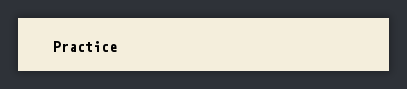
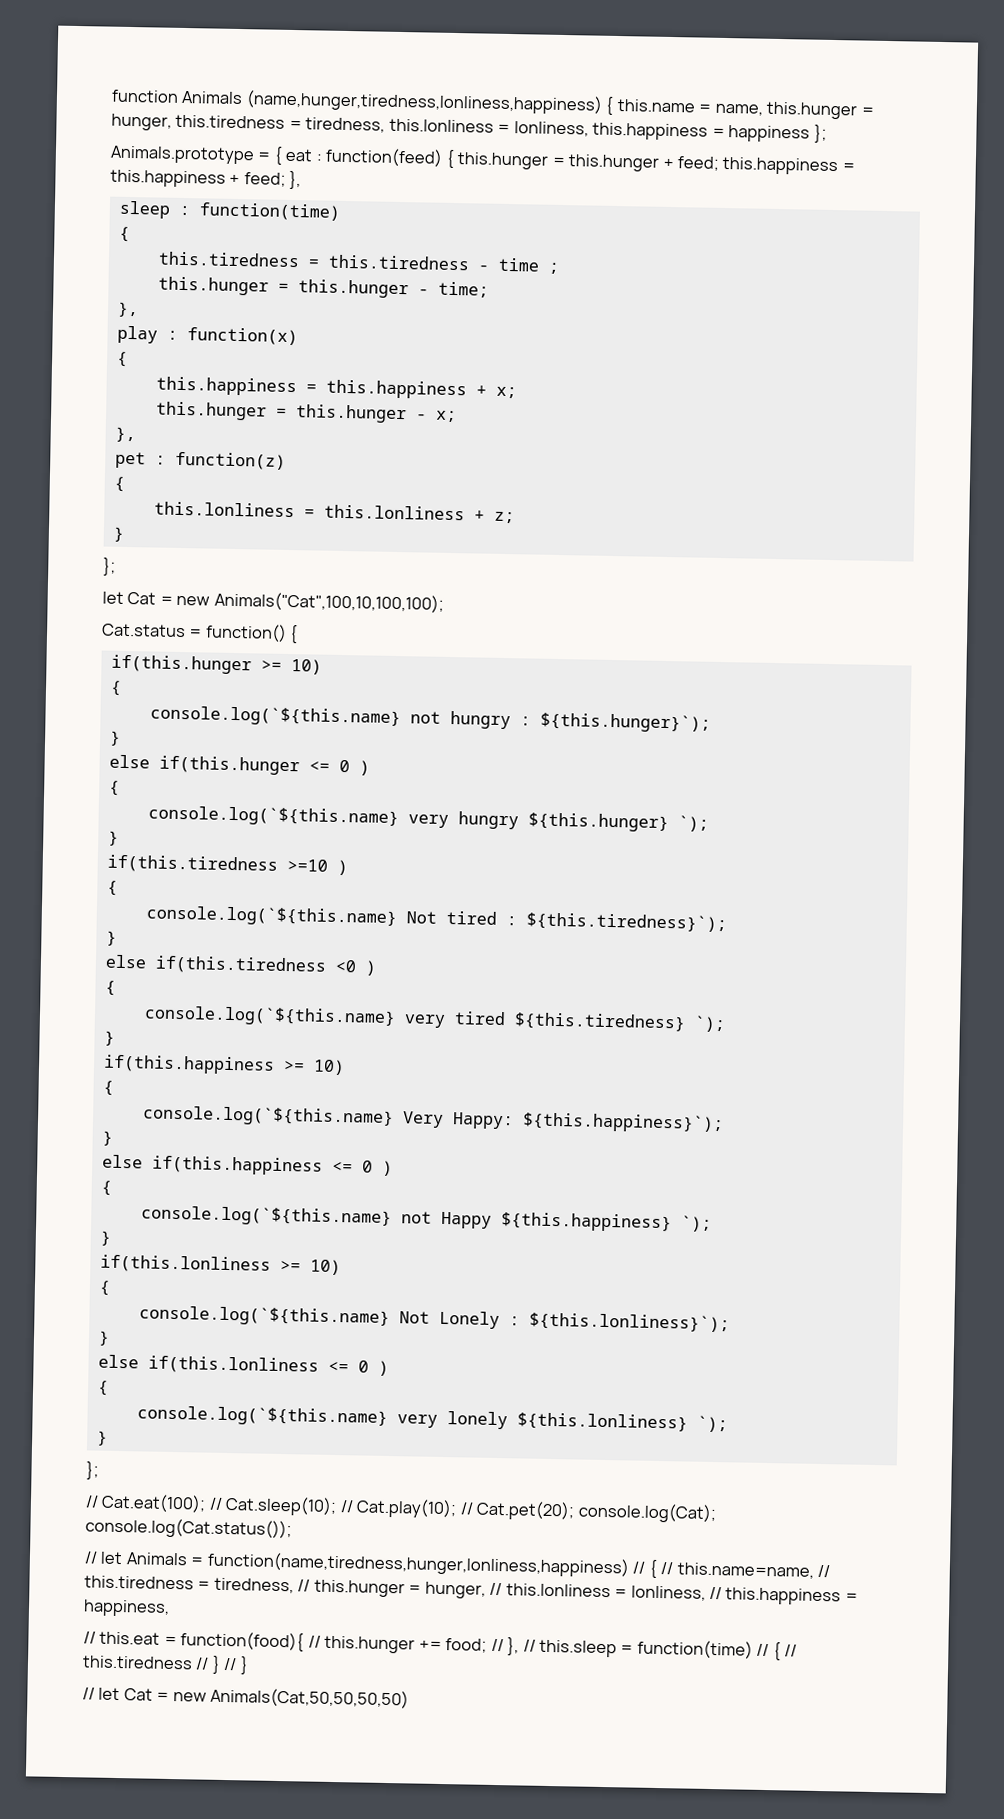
[53,41,117,52] Practice -> [111,89,874,120] [111,113,827,143] [110,145,855,176] [110,169,302,190] [118,200,341,221] [118,226,130,242] [157,251,559,274] [157,276,489,299] [116,301,139,318] [116,325,298,346] [115,351,128,367] [155,376,517,400] [155,401,457,424] [114,426,136,443] [114,451,286,470] [113,476,125,492] [153,501,515,524] [112,526,125,542] [103,557,116,576] [102,591,444,613] [101,623,299,644] [110,654,322,675] [109,680,122,696] [149,705,711,733] [108,730,121,746] [108,754,370,776] [108,780,120,796] [147,805,709,833] [107,830,119,846] [106,854,348,876] [106,880,118,896] [145,905,727,933] [105,930,117,946] [104,954,377,976] [104,980,116,996] [143,1005,726,1033] [103,1030,115,1046] [102,1054,345,1076] [102,1080,114,1096] [142,1105,724,1134] [101,1130,113,1146] [101,1154,393,1177] [100,1180,112,1196] [140,1205,712,1233] [99,1230,111,1246] [99,1254,341,1276] [98,1280,111,1296] [138,1305,730,1333] [97,1330,110,1346] [97,1354,389,1376] [96,1380,109,1396] [136,1405,728,1433] [96,1430,108,1446] [86,1461,99,1480] [85,1493,717,1524] [85,1517,292,1540] [84,1551,831,1579] [84,1575,858,1606] [83,1599,170,1617] [83,1631,798,1661] [82,1655,249,1675] [82,1687,410,1709] function Animals (name,hunger,tiredness,lonliness,happiness) { this.name = name, this.hunger = hunger, this.tiredness = tiredness, this.lonliness = lonliness, this.happiness = happiness }; // Animals.prototype = { eat : function(feed) { this.hunger = this.hunger + feed; this.happiness = this.happiness + feed; }, // sleep : function(time) // { // this.tiredness = this.tiredness - time ; // this.hunger = this.hunger - time; // }, // play : function(x) // { // this.happiness = this.happiness + x; // this.hunger = this.hunger - x; // }, // pet : function(z) // { // this.lonliness = this.lonliness + z; // } // }; // let Cat = new Animals("Cat",100,10,100,100); // Cat.status = function() { // if(this.hunger >= 10) // { // console.log(`${this.name} not hungry : ${this.hunger}`); // } // else if(this.hunger <= 0 ) // { // console.log(`${this.name} very hungry ${this.hunger} `); // } // if(this.tiredness >=10 ) // { // console.log(`${this.name} Not tired : ${this.tiredness}`); // } // else if(this.tiredness <0 ) // { // console.log(`${this.name} very tired ${this.tiredness} `); // } // if(this.happiness >= 10) // { // console.log(`${this.name} Very Happy: ${this.happiness}`); // } // else if(this.happiness <= 0 ) // { // console.log(`${this.name} not Happy ${this.happiness} `); // } // if(this.lonliness >= 10) // { // console.log(`${this.name} Not Lonely : ${this.lonliness}`); // } // else if(this.lonliness <= 0 ) // { // console.log(`${this.name} very lonely ${this.lonliness} `); // } // }; // // Cat.eat(100); // Cat.sleep(10); // Cat.play(10); // Cat.pet(20); console.log(Cat); console.log(Cat.status()); // // let Animals = function(name,tiredness,hunger,lonliness,happiness) // { // this.name=name, // this.tiredness = tiredness, // this.hunger = hunger, // this.lonliness = lonliness, // this.happiness = happiness, // // this.eat = function(food){ // this.hunger += food; // }, // this.sleep = function(time) // { // this.tiredness // } // } // // let Cat = new Animals(Cat,50,50,50,50)

